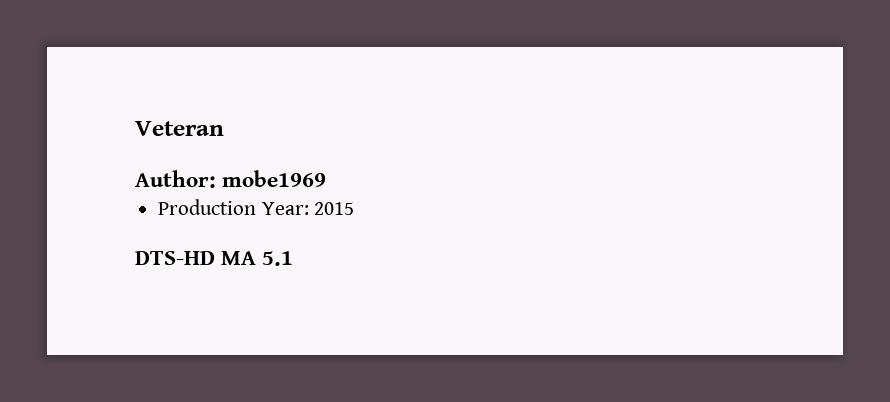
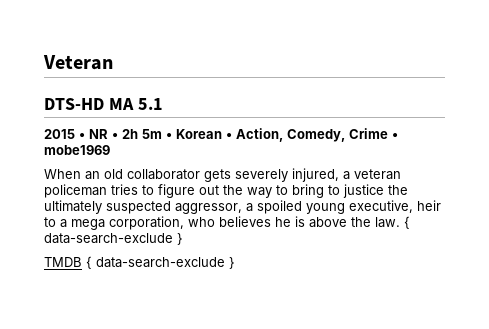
[135,170,327,188] [158,199,355,215] [135,251,294,266] Author: mobe1969 // Production Year: 2015 // DTS-HD MA 5.1 -> [44,98,163,110] [44,128,398,142] [44,145,110,155] [44,168,401,182] [44,184,408,198] [44,200,441,214] [44,216,410,230] [44,233,183,245] [44,256,235,269] DTS-HD MA 5.1 // 2015 • NR • 2h 5m • Korean • Action, Comedy, Crime • mobe1969 // When an old collaborator gets severely injured, a veteran policeman tries to figure out the way to bring to justice the ultimately suspected aggressor, a spoiled young executive, heir to a mega corporation, who believes he is above the law. { data-search-exclude } // TMDB { data-search-exclude }

